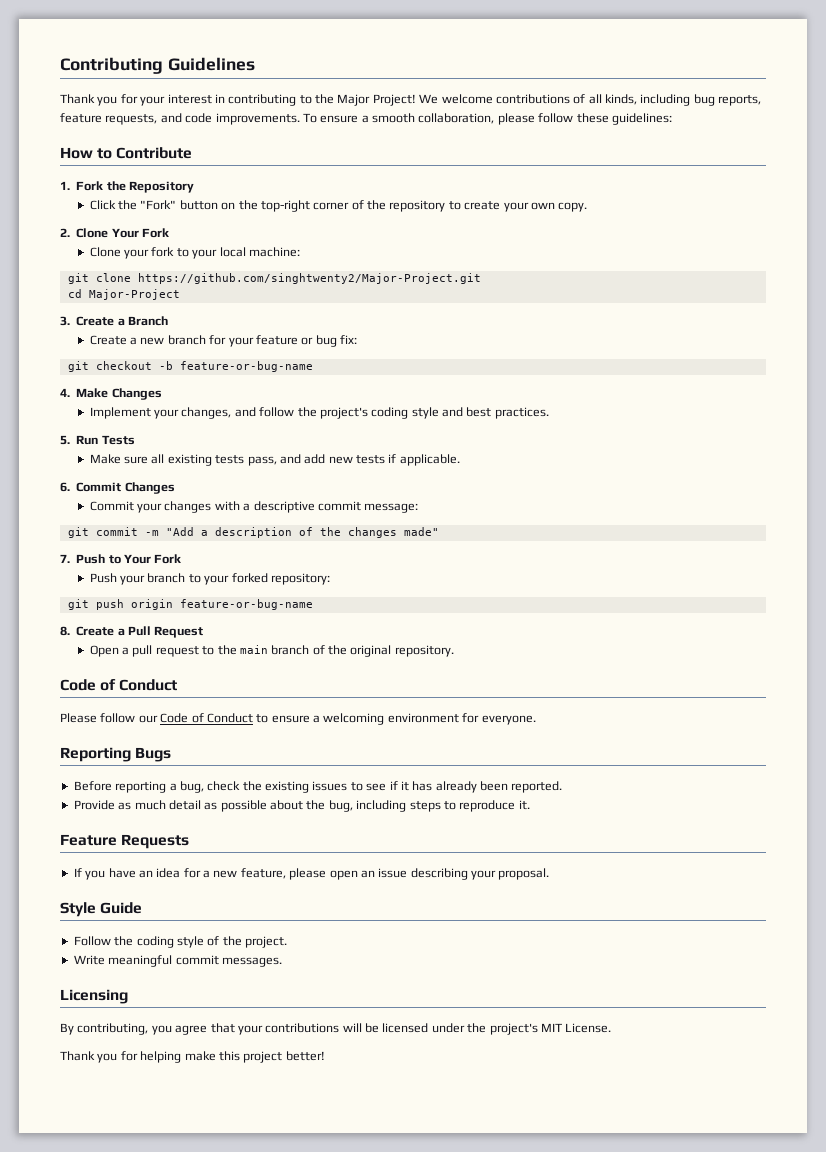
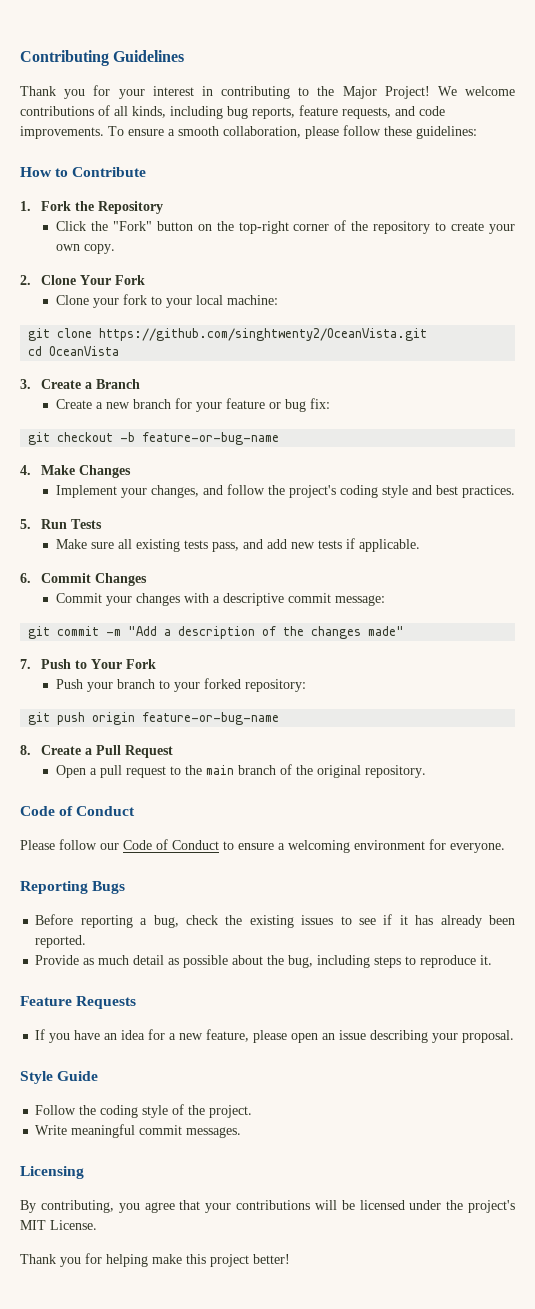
[137,273,481,284] https://github.com/singhtwenty2/Major-Project.git -> [99,328,428,341] https://github.com/singhtwenty2/OceanVista.git
[88,289,180,300] Major-Project -> [49,346,120,356] OceanVista

